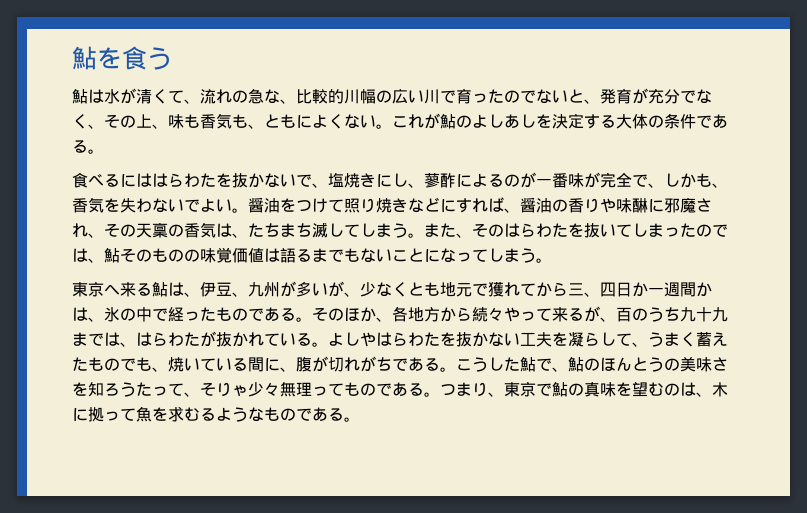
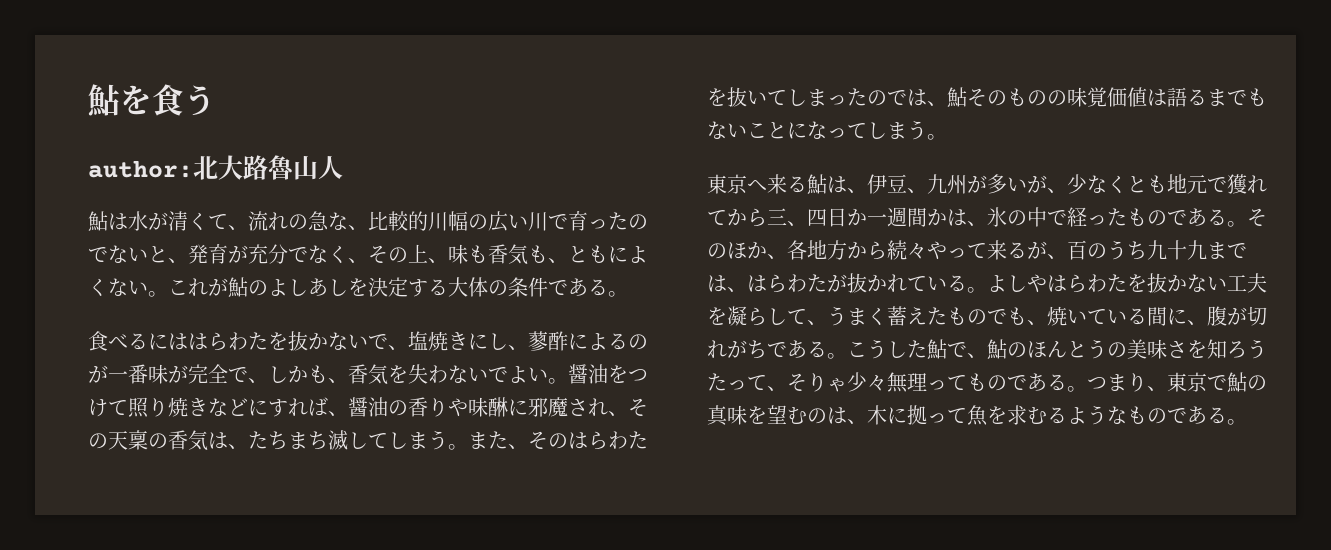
(172, 58) none -> [88,155,343,180] // author:北大路魯山人

